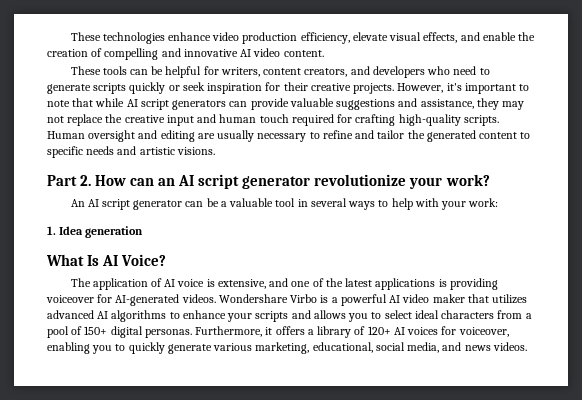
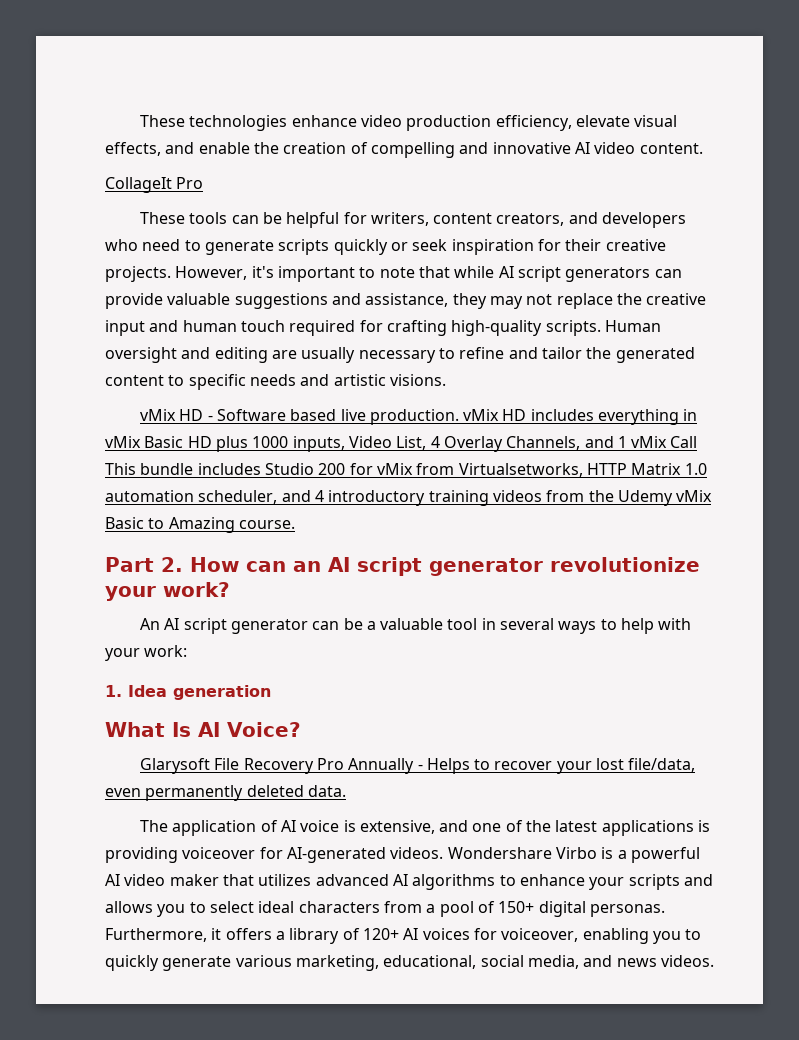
(324, 53) none -> [105,177,204,193] // CollageIt Pro
(215, 151) none -> [139,409,698,425] [105,436,698,452] [105,463,707,477] [105,490,713,506] [105,517,295,533] // vMix HD - Software based live production. vMix HD includes everything in vMix Basic HD plus 1000 inputs, Video List, 4 Overlay Channels, and 1 vMix Call This bundle includes Studio 200 for vMix from Virtualsetworks, HTTP Matrix 1.0 automation scheduler, and 4 introductory training videos from the Udemy vMix Basic to Amazing course.
(167, 260) none -> [139,758,696,774] [105,785,346,801] // Glarysoft File Recovery Pro Annually - Helps to recover your lost file/data, even permanently deleted data.

